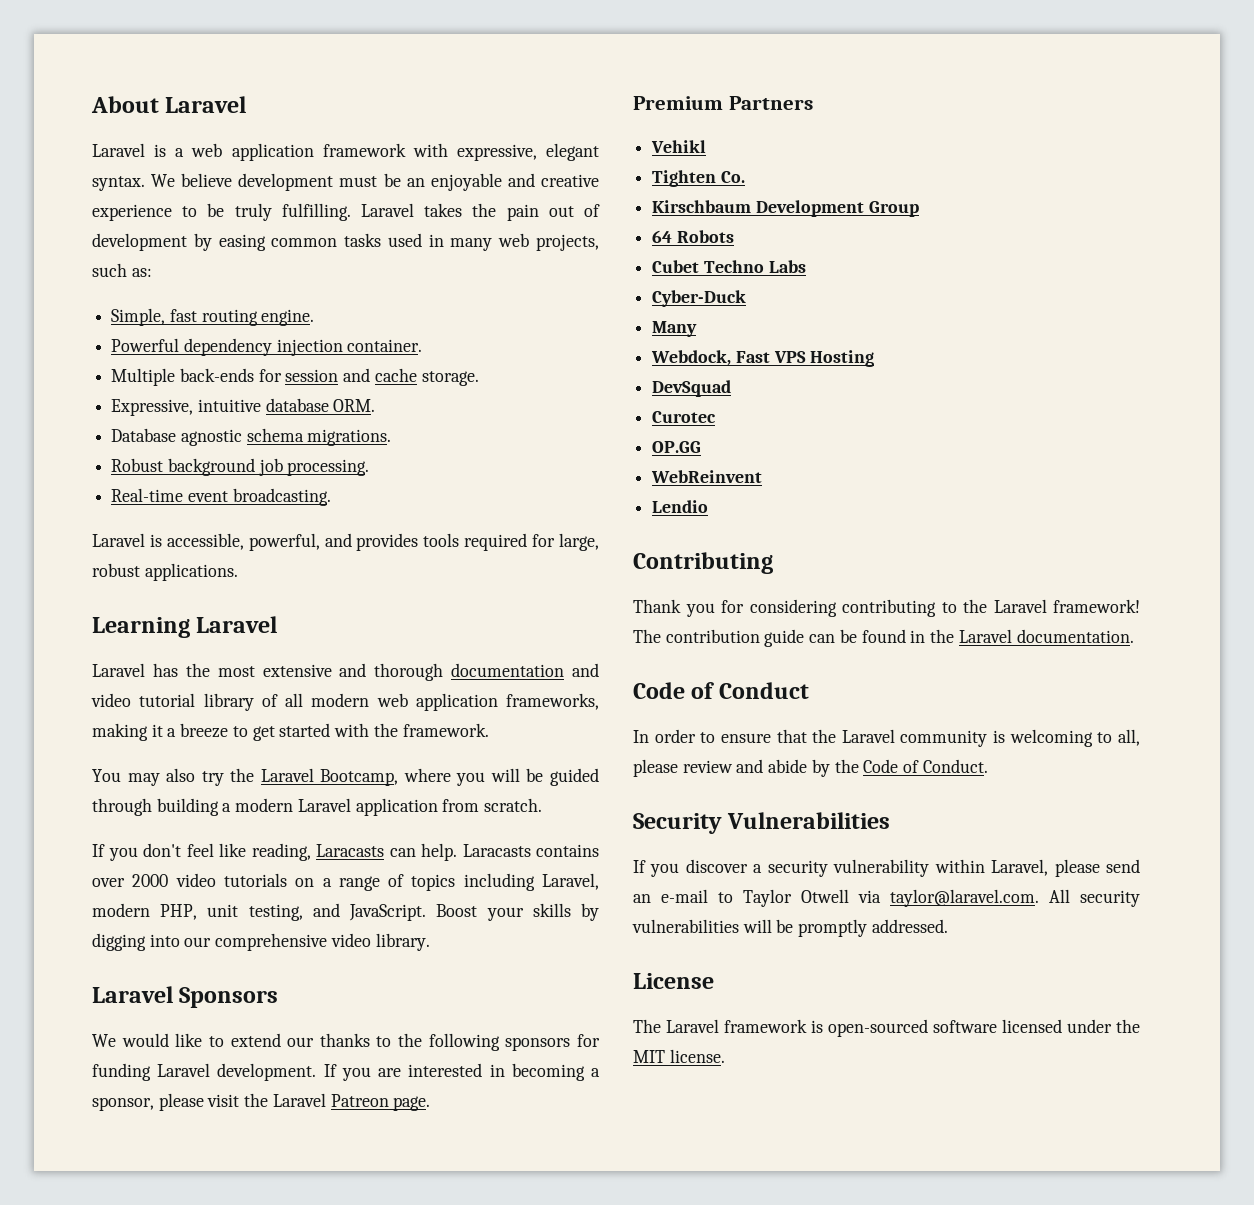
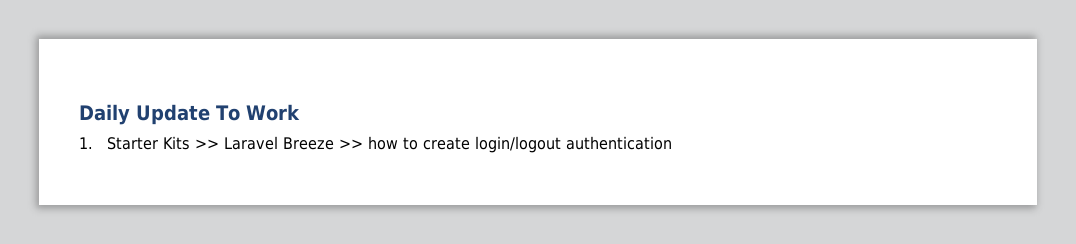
[91,96,247,113] [92,143,599,161] [92,173,599,191] [92,203,600,221] [92,233,599,251] [92,263,152,277] [111,308,315,326] [111,338,423,356] [111,368,479,386] [111,398,376,416] [111,428,392,446] [111,458,370,476] [111,488,331,506] [92,533,600,551] [92,563,238,581] [92,616,278,638] [92,663,599,681] [91,693,599,711] [92,723,489,741] [92,768,599,786] [92,798,543,816] [92,843,599,861] [92,873,600,891] [92,903,599,921] [92,933,430,951] [92,986,279,1008] [92,1033,600,1051] [92,1063,600,1081] [92,1093,431,1111] [633,96,813,110] [651,140,707,153] [652,170,745,187] [652,200,919,217] [652,230,734,243] [652,260,806,273] [652,290,747,307] [652,321,698,337] [651,350,875,367] [652,380,732,397] [652,411,717,423] [652,441,702,453] [651,470,763,483] [652,500,709,513] [633,552,773,574] [633,599,1140,617] [633,629,1134,647] [633,682,809,699] [633,729,1140,747] [633,759,988,777] [633,812,891,834] [633,859,1140,877] [633,889,1140,907] [632,919,948,937] [633,973,714,989] [633,1019,1140,1037] [633,1049,725,1063] About Laravel // Laravel is a web application framework with expressive, elegant syntax. We believe development must be an enjoyable and creative experience to be truly fulfilling. Laravel takes the pain out of development by easing common tasks used in many web projects, such as: // Simple, fast routing engine. // Powerful dependency injection container. // Multiple back-ends for session and cache storage. // Expressive, intuitive database ORM. // Database agnostic schema migrations. // Robust background job processing. // Real-time event broadcasting. // Laravel is accessible, powerful, and provides tools required for large, robust applications. // Learning Laravel // Laravel has the most extensive and thorough documentation and video tutorial library of all modern web application frameworks, making it a breeze to get started with the framework. // You may also try the Laravel Bootcamp, where you will be guided through building a modern Laravel application from scratch. // If you don't feel like reading, Laracasts can help. Laracasts contains over 2000 video tutorials on a range of topics including Laravel, modern PHP, unit testing, and JavaScript. Boost your skills by digging into our comprehensive video library. // Laravel Sponsors // We would like to extend our thanks to the following sponsors for funding Laravel development. If you are interested in becoming a sponsor, please visit the Laravel Patreon page. // Premium Partners // Vehikl // Tighten Co. // Kirschbaum Development Group // 64 Robots // Cubet Techno Labs // Cyber-Duck // Many // Webdock, Fast VPS Hosting // DevSquad // Curotec // OP.GG // WebReinvent // Lendio // Contributing // Thank you for considering contributing to the Laravel framework! The contribution guide can be found in the Laravel documentation. // Code of Conduct // In order to ensure that the Laravel community is welcoming to all, please review and abide by the Code of Conduct. // Security Vulnerabilities // If you discover a security vulnerability within Laravel, please send an e-mail to Taylor Otwell via taylor@laravel.com. All security vulnerabilities will be promptly addressed. // License // The Laravel framework is open-sourced software licensed under the MIT license. -> [79,104,300,125] [79,136,673,153] Daily Update To Work // 1. Starter Kits >> Laravel Breeze >> how to create login/logout authentication

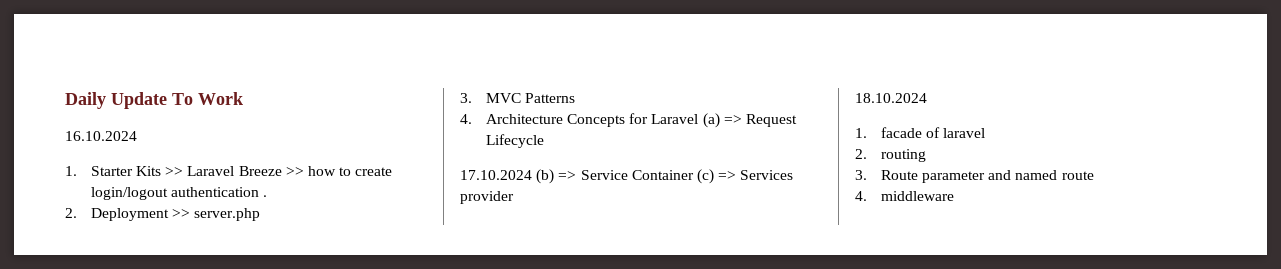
(300, 112) none -> [65,131,137,141] // 16.10.2024
(673, 143) none -> [263,195,268,197] [65,208,261,221] [460,93,576,103] [460,113,798,128] [485,134,544,148] [460,169,794,184] [460,191,514,204] [855,93,927,103] [855,127,986,138] [855,149,926,162] [855,170,1094,183] [855,191,954,201] . // 2. Deployment >> server.php // 3. MVC Patterns // 4. Architecture Concepts for Laravel (a) => Request Lifecycle // 17.10.2024 (b) => Service Container (c) => Services provider // 18.10.2024 // 1. facade of laravel // 2. routing // 3. Route parameter and named route // 4. middleware

